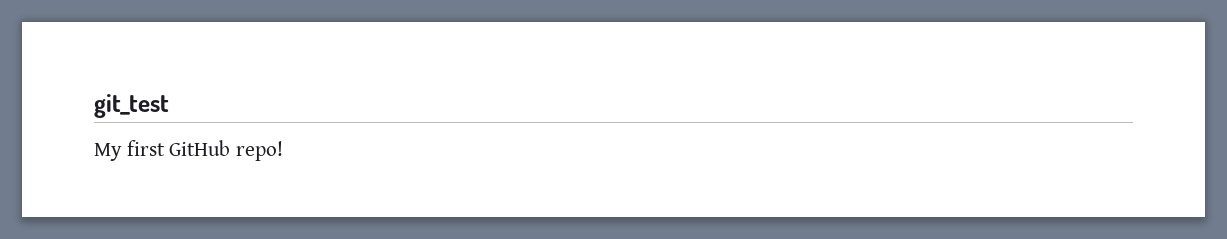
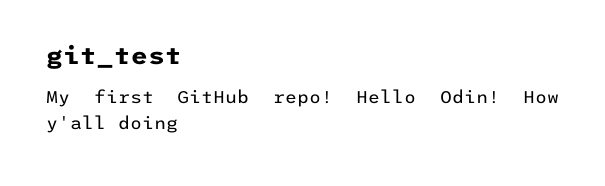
(284, 151) none -> [356,89,559,104] [46,115,178,133] Hello Odin! How y'all doing

